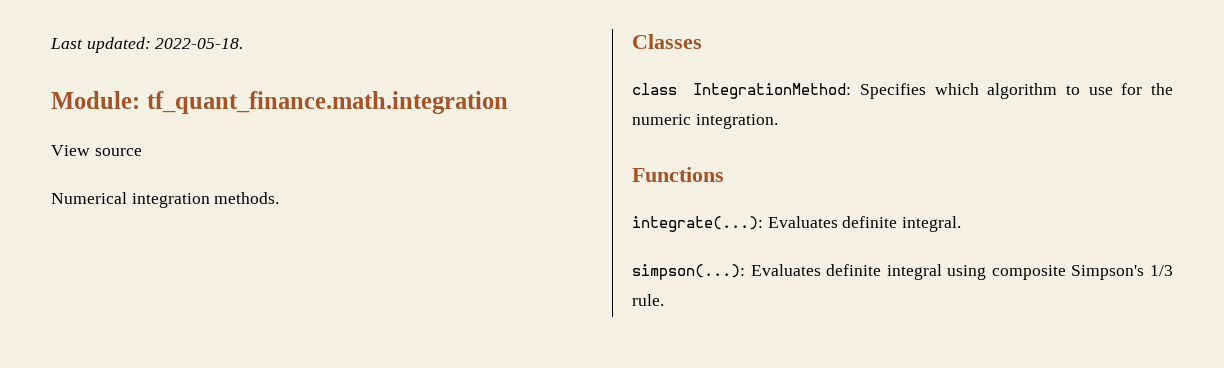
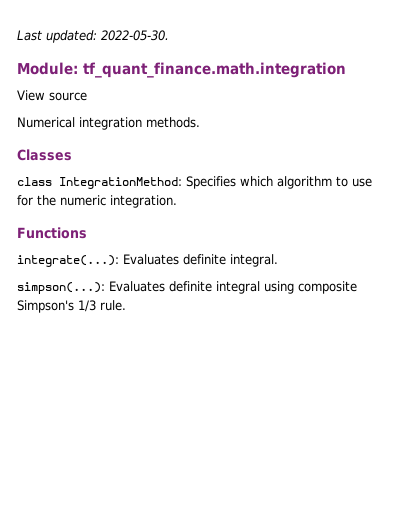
[155,38,244,49] 2022-05-18. -> [101,30,169,41] 2022-05-30.

